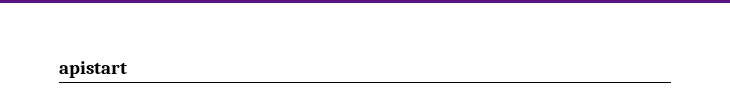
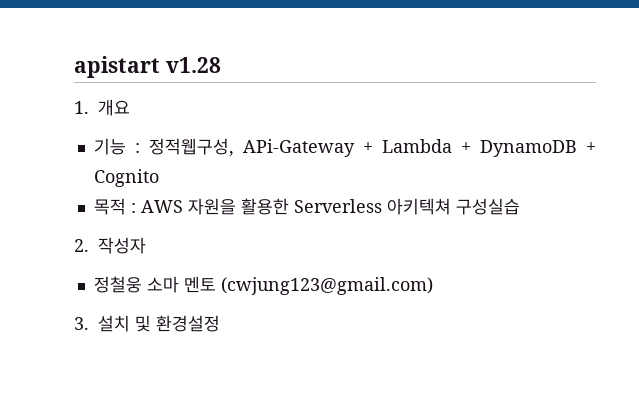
(127, 69) none -> [165,57,221,73] [74,99,131,116] [93,138,596,157] [93,169,159,187] [93,198,520,215] [74,237,147,254] [93,276,433,295] [74,315,221,332] v1.28 // 1. 개요 // 기능 : 정적웹구성, APi-Gateway + Lambda + DynamoDB + Cognito // 목적 : AWS 자원을 활용한 Serverless 아키텍쳐 구성실습 // 2. 작성자 // 정철웅 소마 멘토 (cwjung123@gmail.com) // 3. 설치 및 환경설정

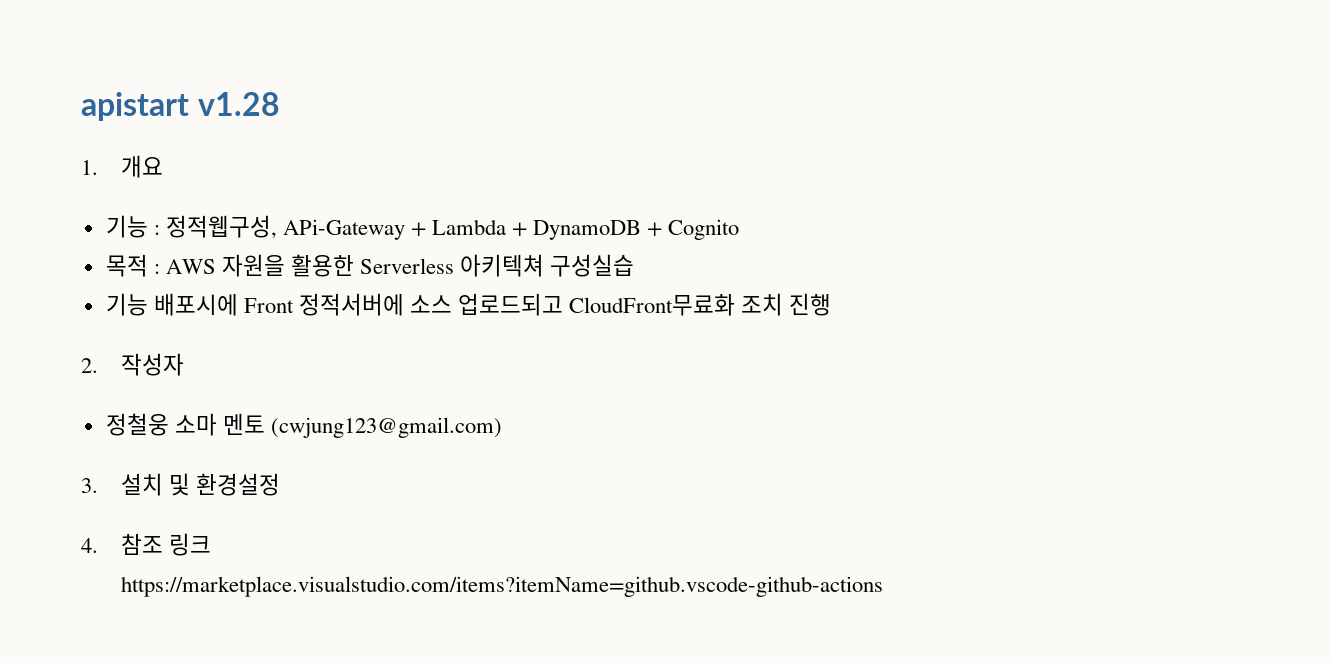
(520, 206) none -> [105,293,832,316] // 기능 배포시에 Front 정적서버에 소스 업로드되고 CloudFront무료화 조치 진행
(221, 323) none -> [81,533,211,556] [120,576,883,597] // 4. 참조 링크 // https://marketplace.visualstudio.com/items?itemName=github.vscode-github-actions

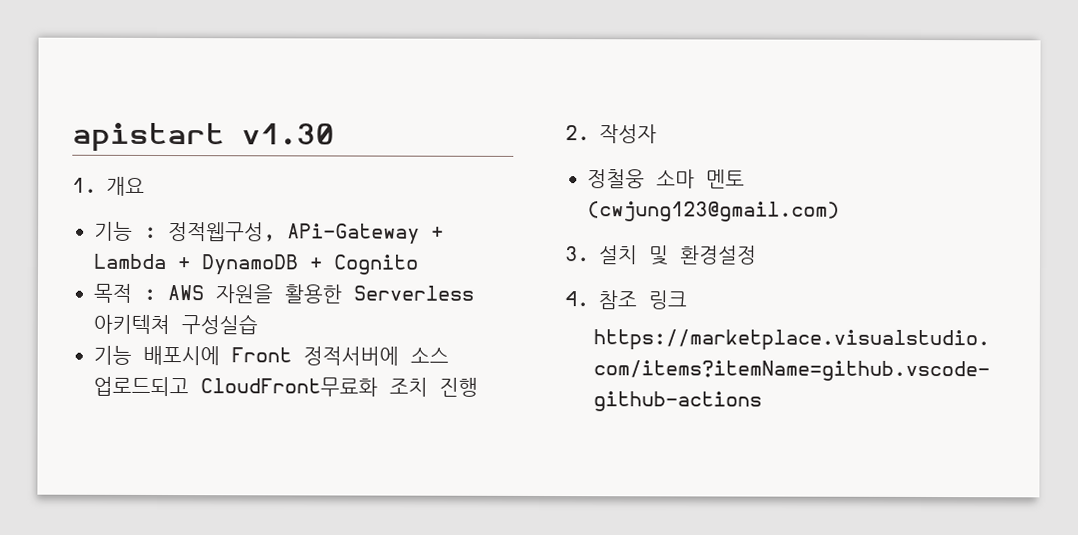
[197,92,280,116] v1.28 -> [241,123,335,145] v1.30

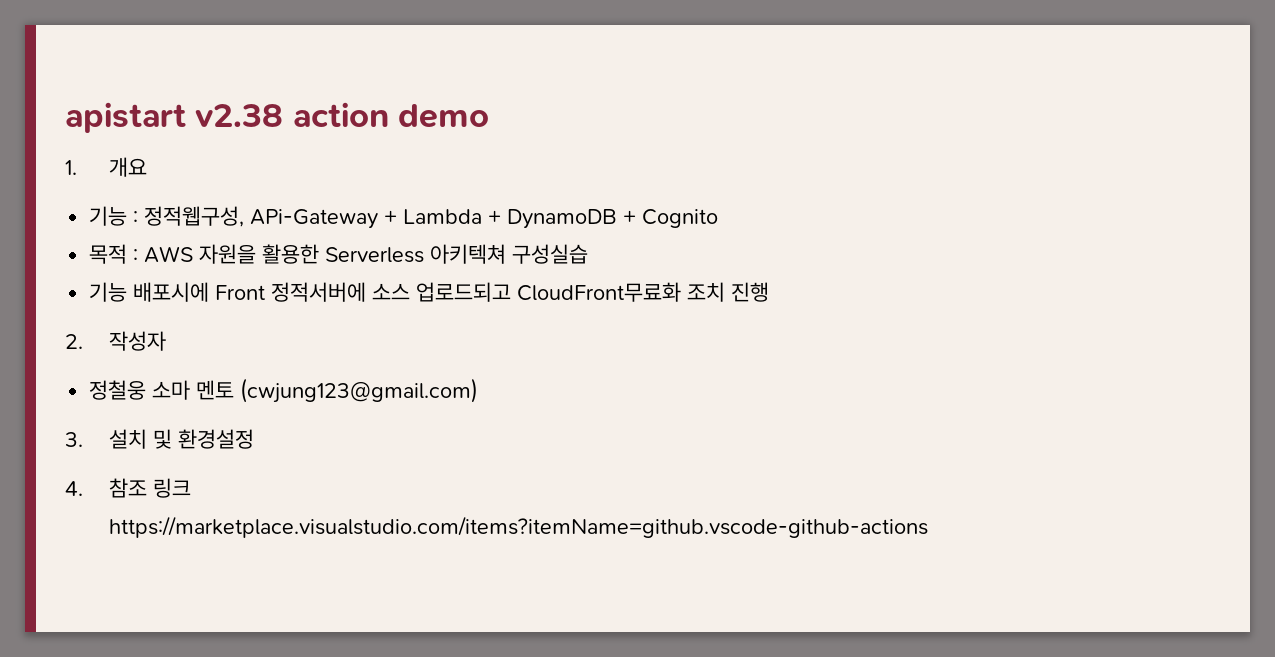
[241,123,335,145] v1.30 -> [195,102,489,128] v2.38 action demo

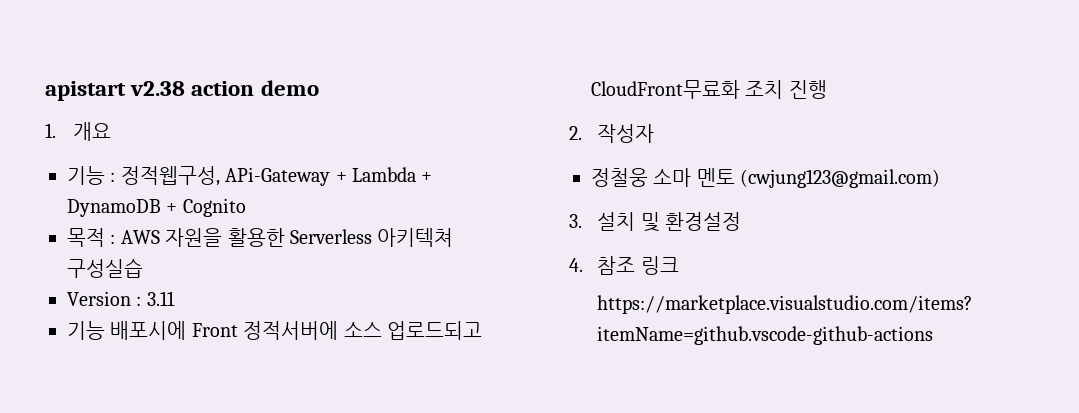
(589, 254) none -> [67,291,175,306] // Version : 3.11

